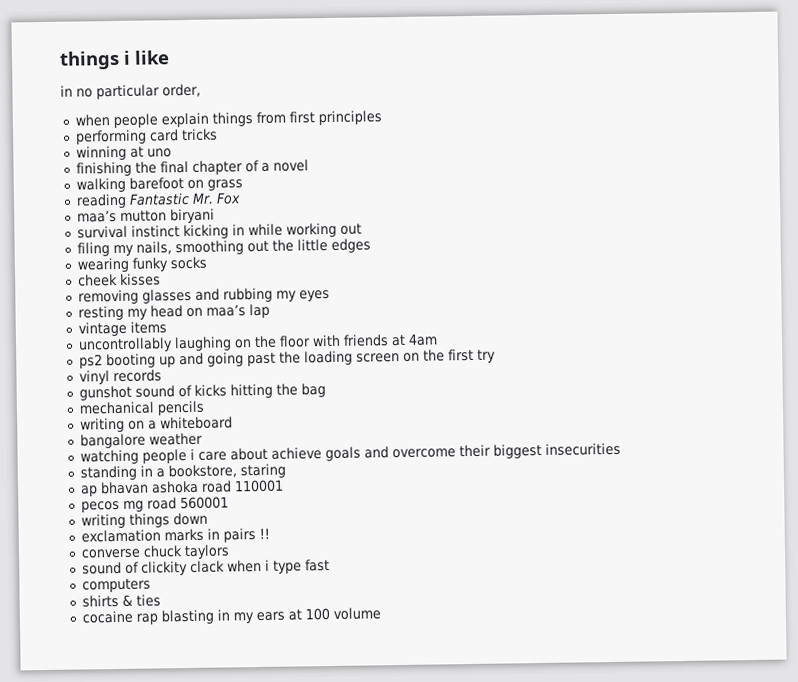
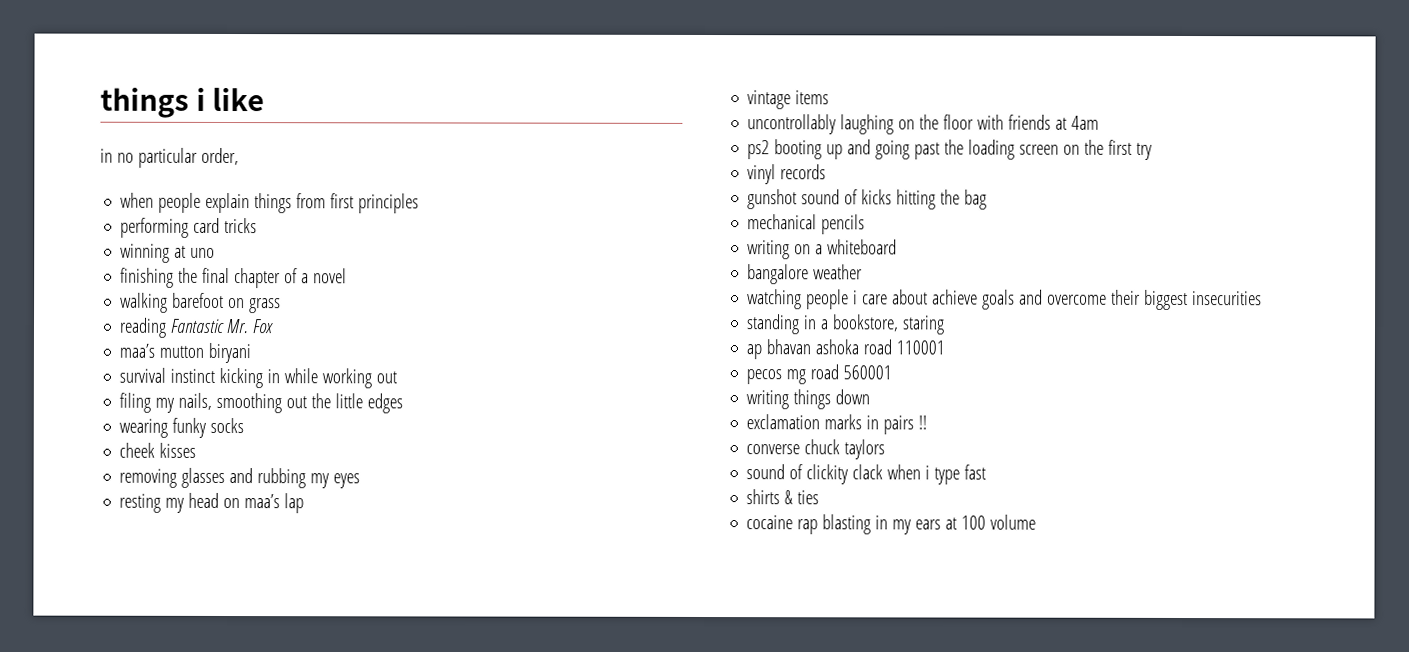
[81,578,151,593] // computers -> (987, 472) none

